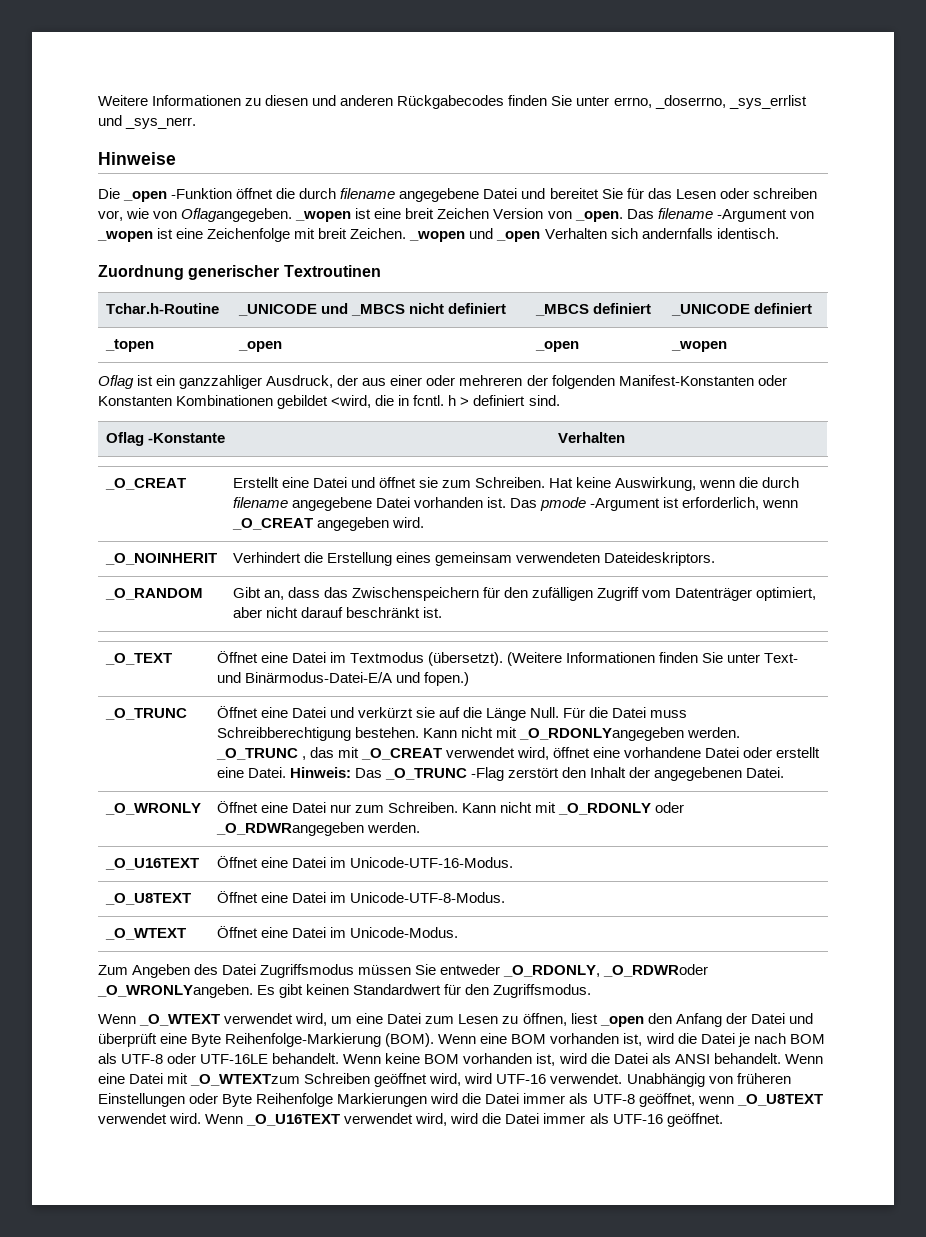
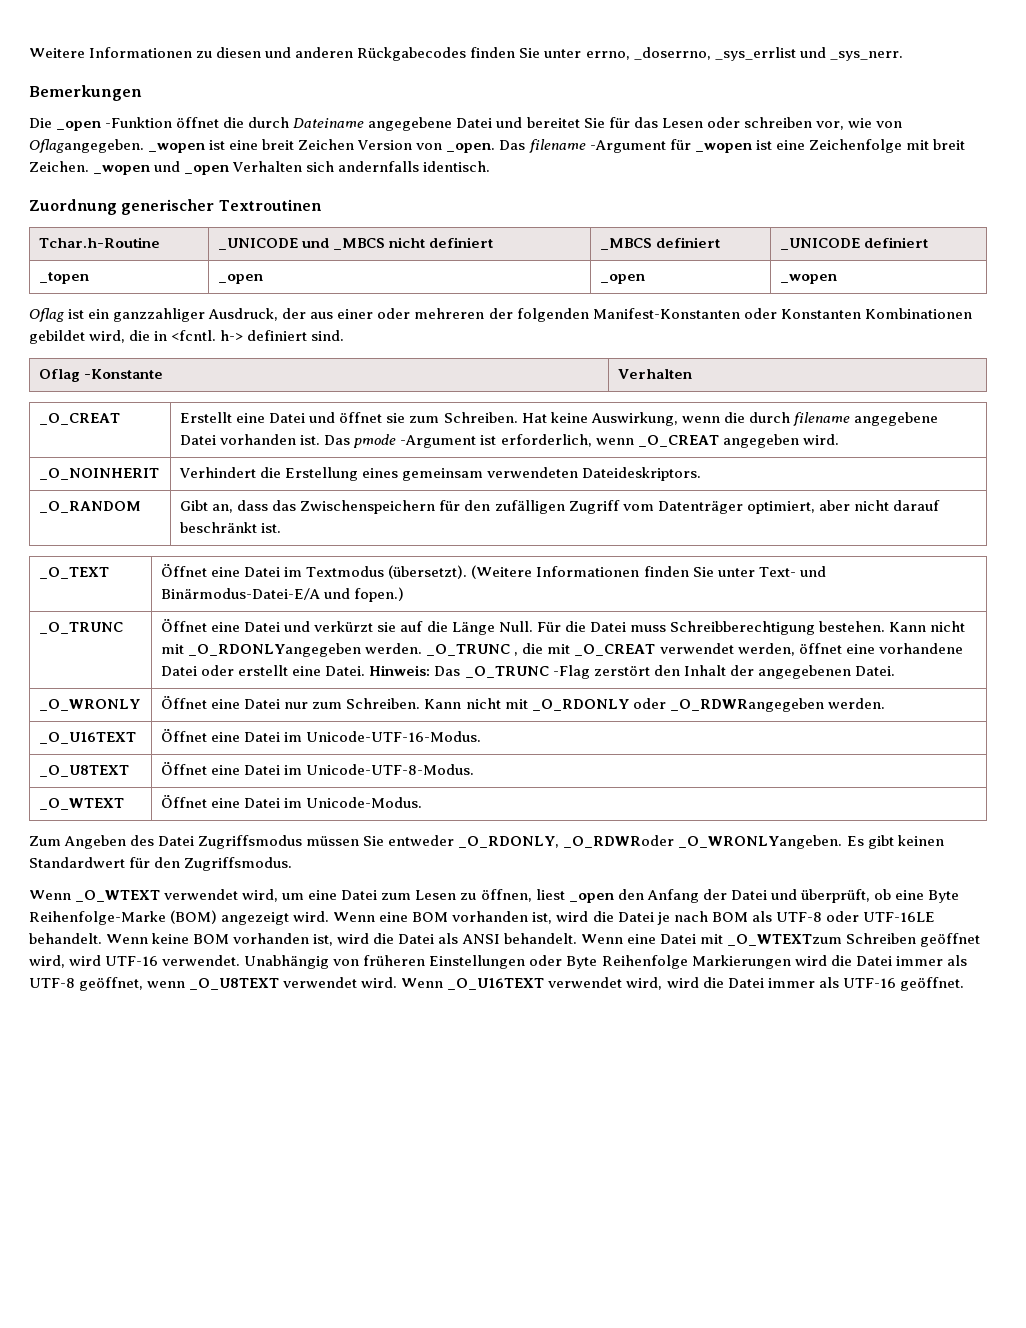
[98,152,176,165] Hinweise -> [29,85,142,101] Bemerkungen
[340,188,396,199] filename -> [293,118,365,128] Dateiname
[789,211,814,219] von -> [669,139,691,150] für
[331,395,372,408] <wird, -> [89,330,126,343] wird,
[413,395,470,406] fcntl. h > -> [171,330,244,341] <fcntl. h->
[309,747,334,758] das -> [522,643,544,654] die
[517,747,550,760] wird, -> [737,643,795,656] werden,
[98,1033,435,1047] überprüft eine Byte Reihenfolge-Markierung (BOM). -> [800,889,960,903] [29,910,330,925] überprüft, ob eine Byte Reihenfolge-Marke (BOM) angezeigt wird.

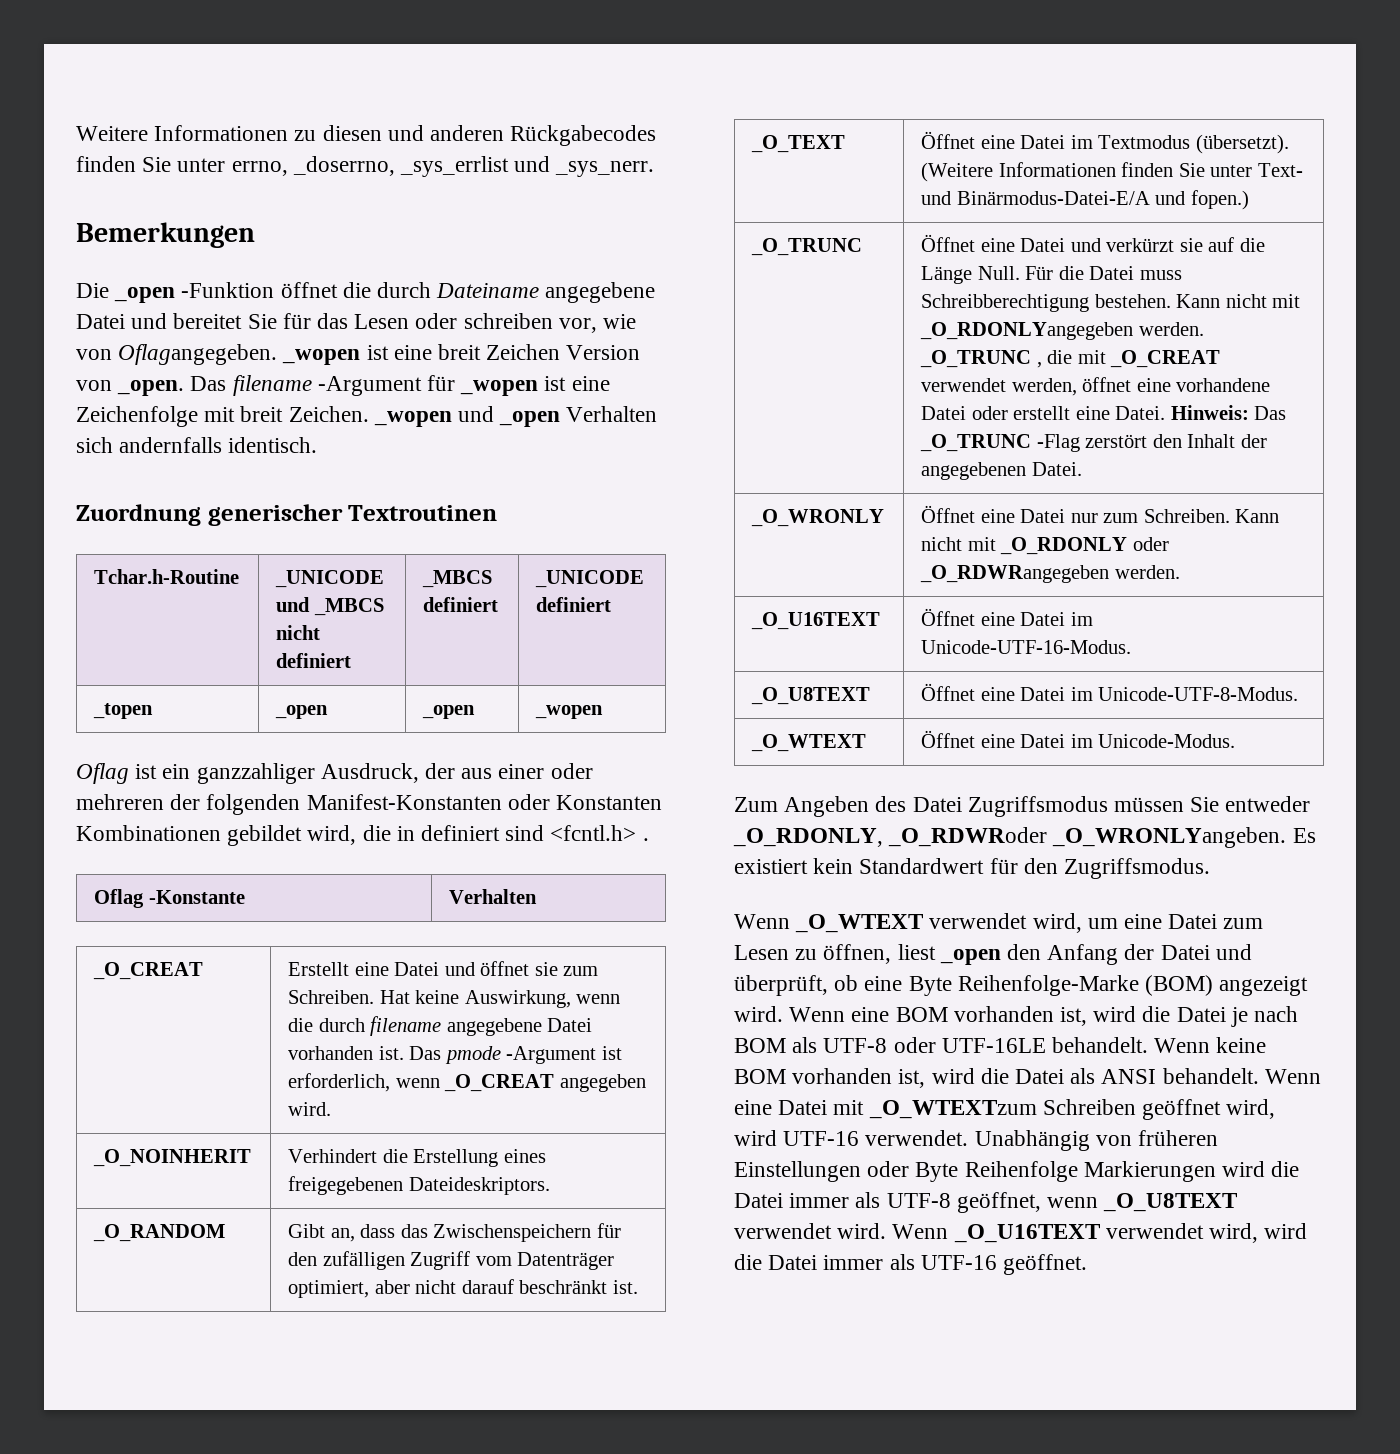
[171,330,345,341] <fcntl. h-> definiert sind. -> [421,825,649,841] definiert sind <fcntl.h> .
[402,467,579,481] gemeinsam verwendeten -> [288,1176,404,1195] freigegebenen
[867,835,944,849] gibt keinen -> [734,858,854,874] existiert kein

